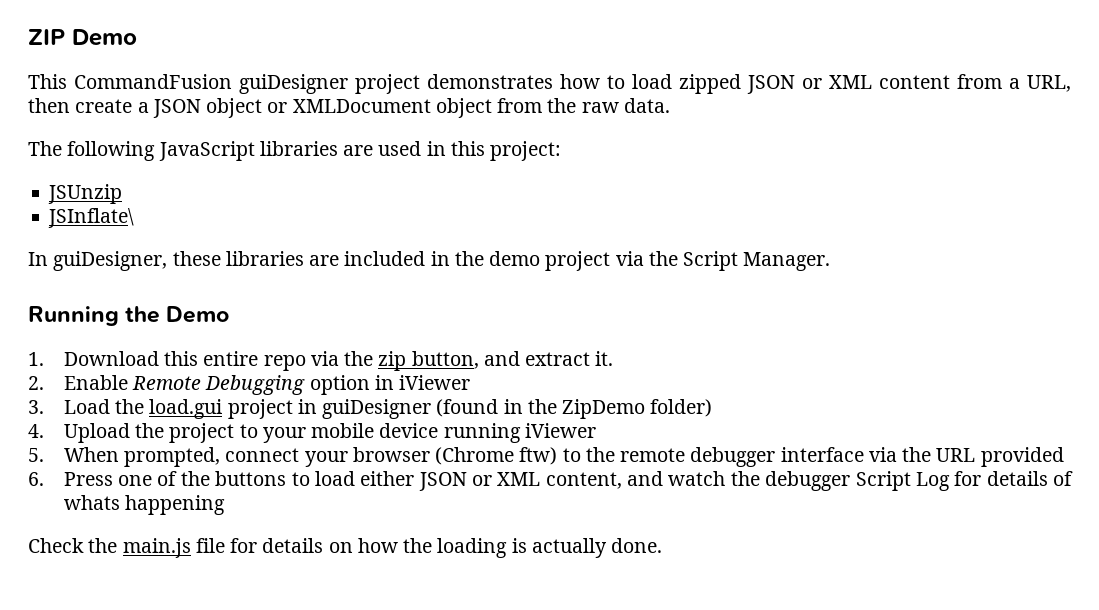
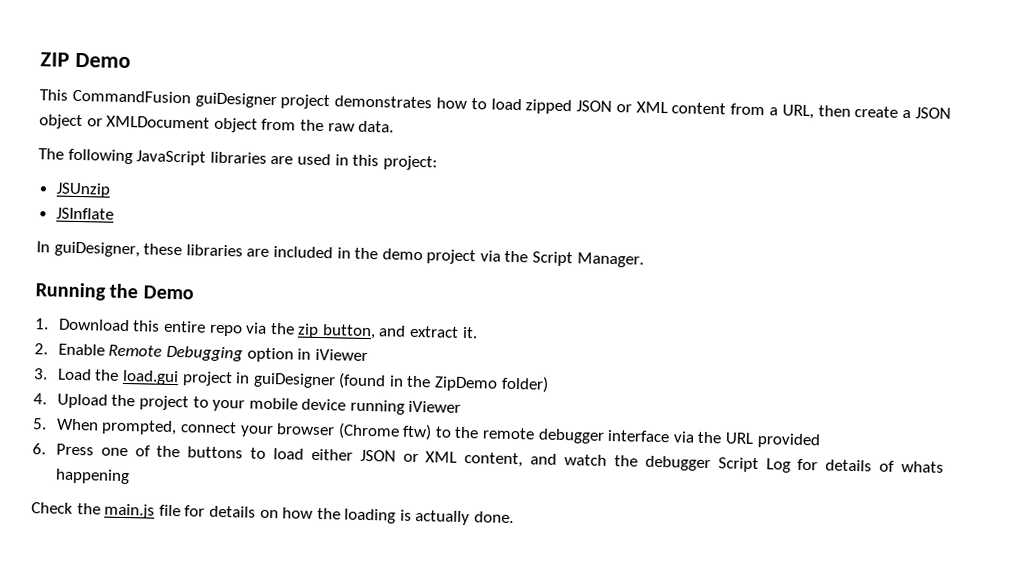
[48,208,135,228] JSInflate\ -> [55,207,114,220] JSInflate

